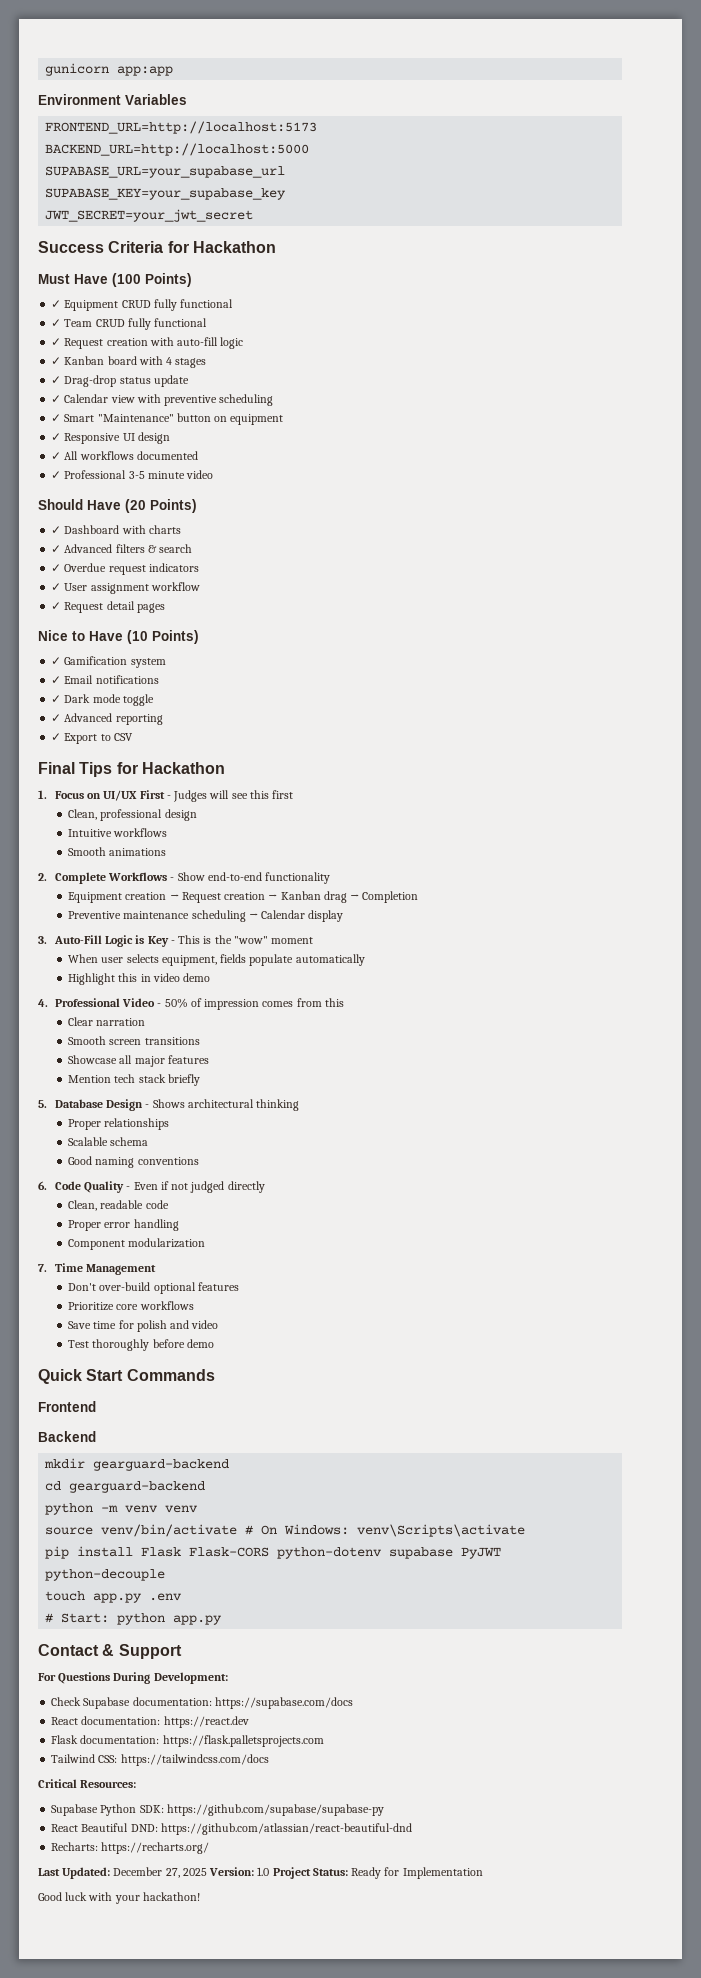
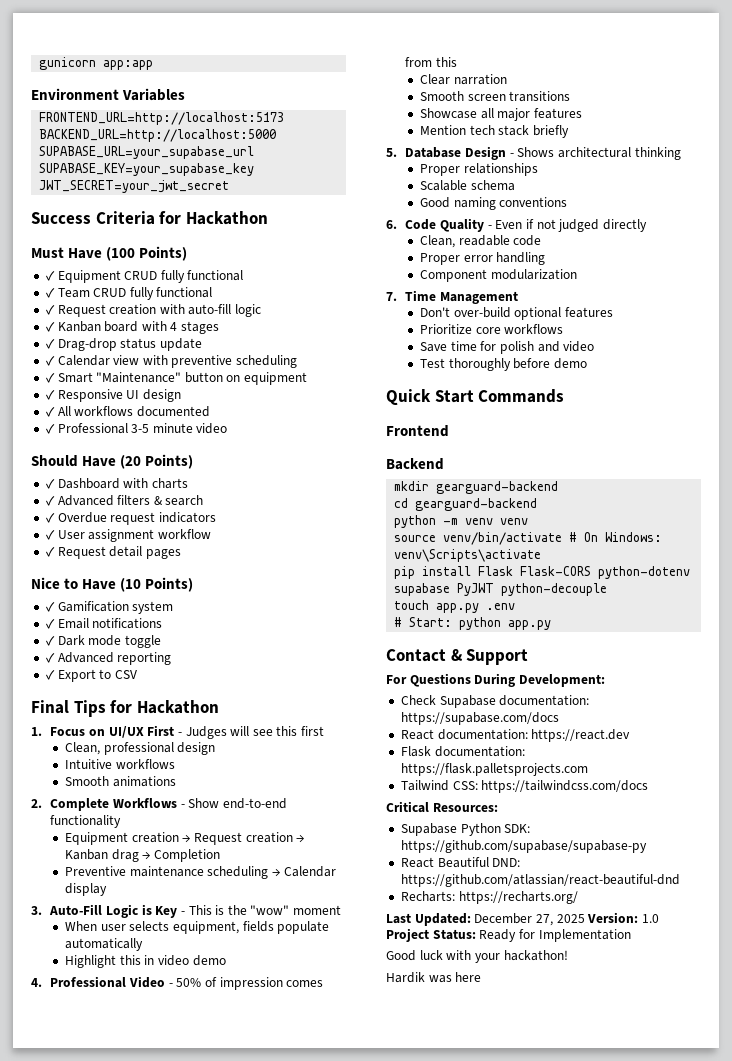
(200, 1896) none -> [386,972,482,983] // Hardik was here

